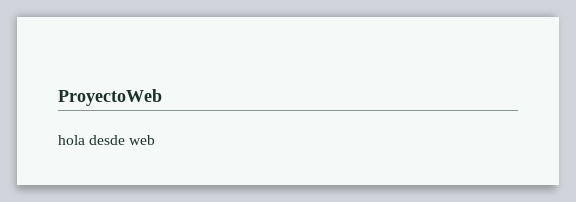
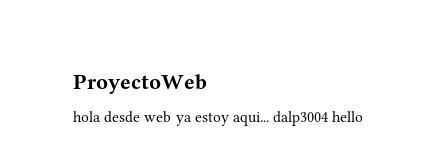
(156, 140) none -> [175,111,364,126] ya estoy aqui... dalp3004 hello

